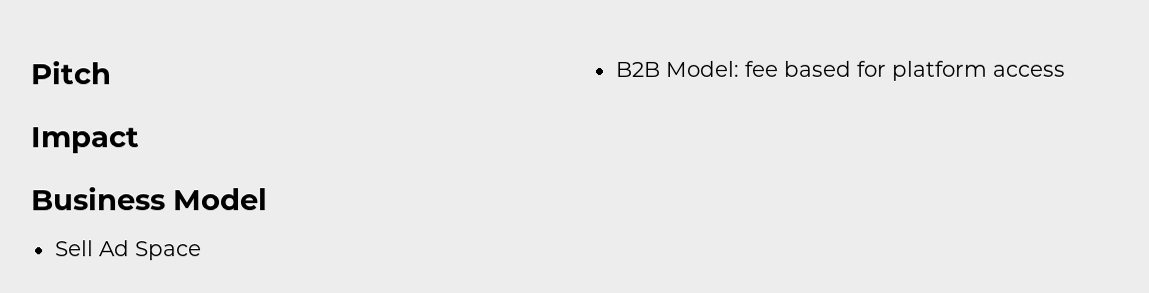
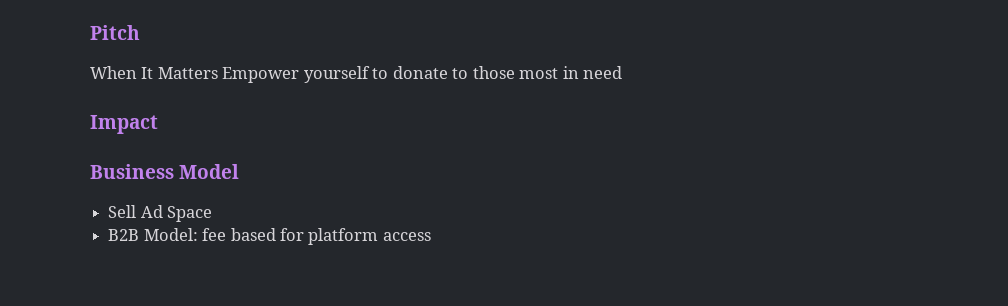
(111, 72) none -> [90,66,623,83] // When It Matters Empower yourself to donate to those most in need

